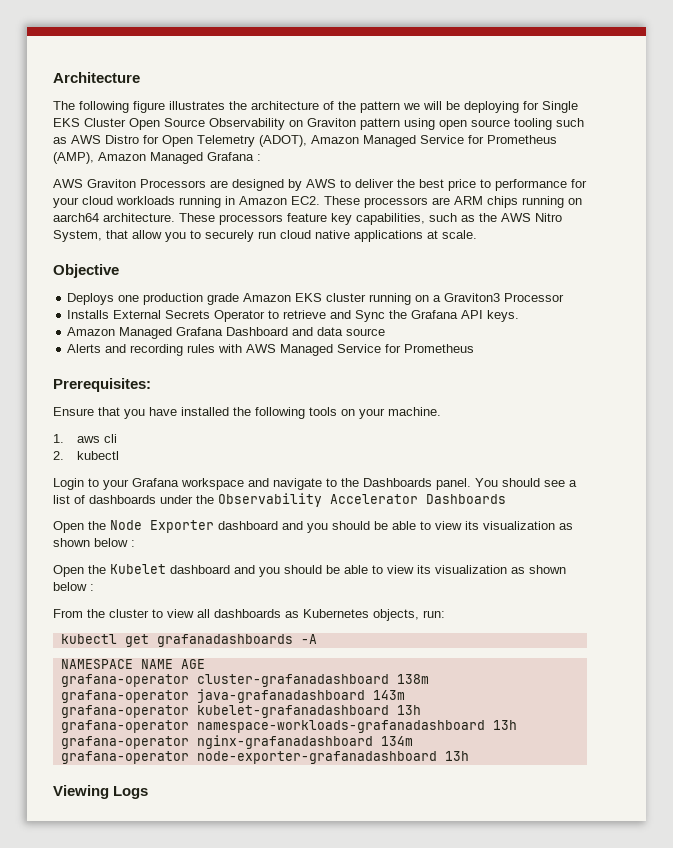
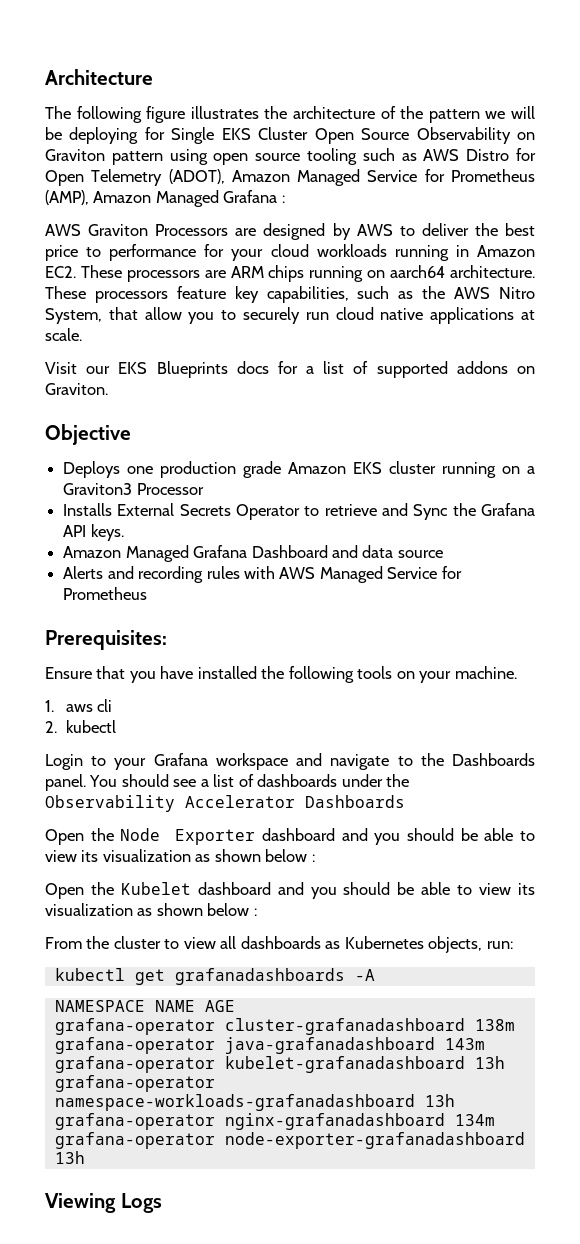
(477, 234) none -> [45,361,535,378] [45,383,108,395] // Visit our EKS Blueprints docs for a list of supported addons on Graviton.

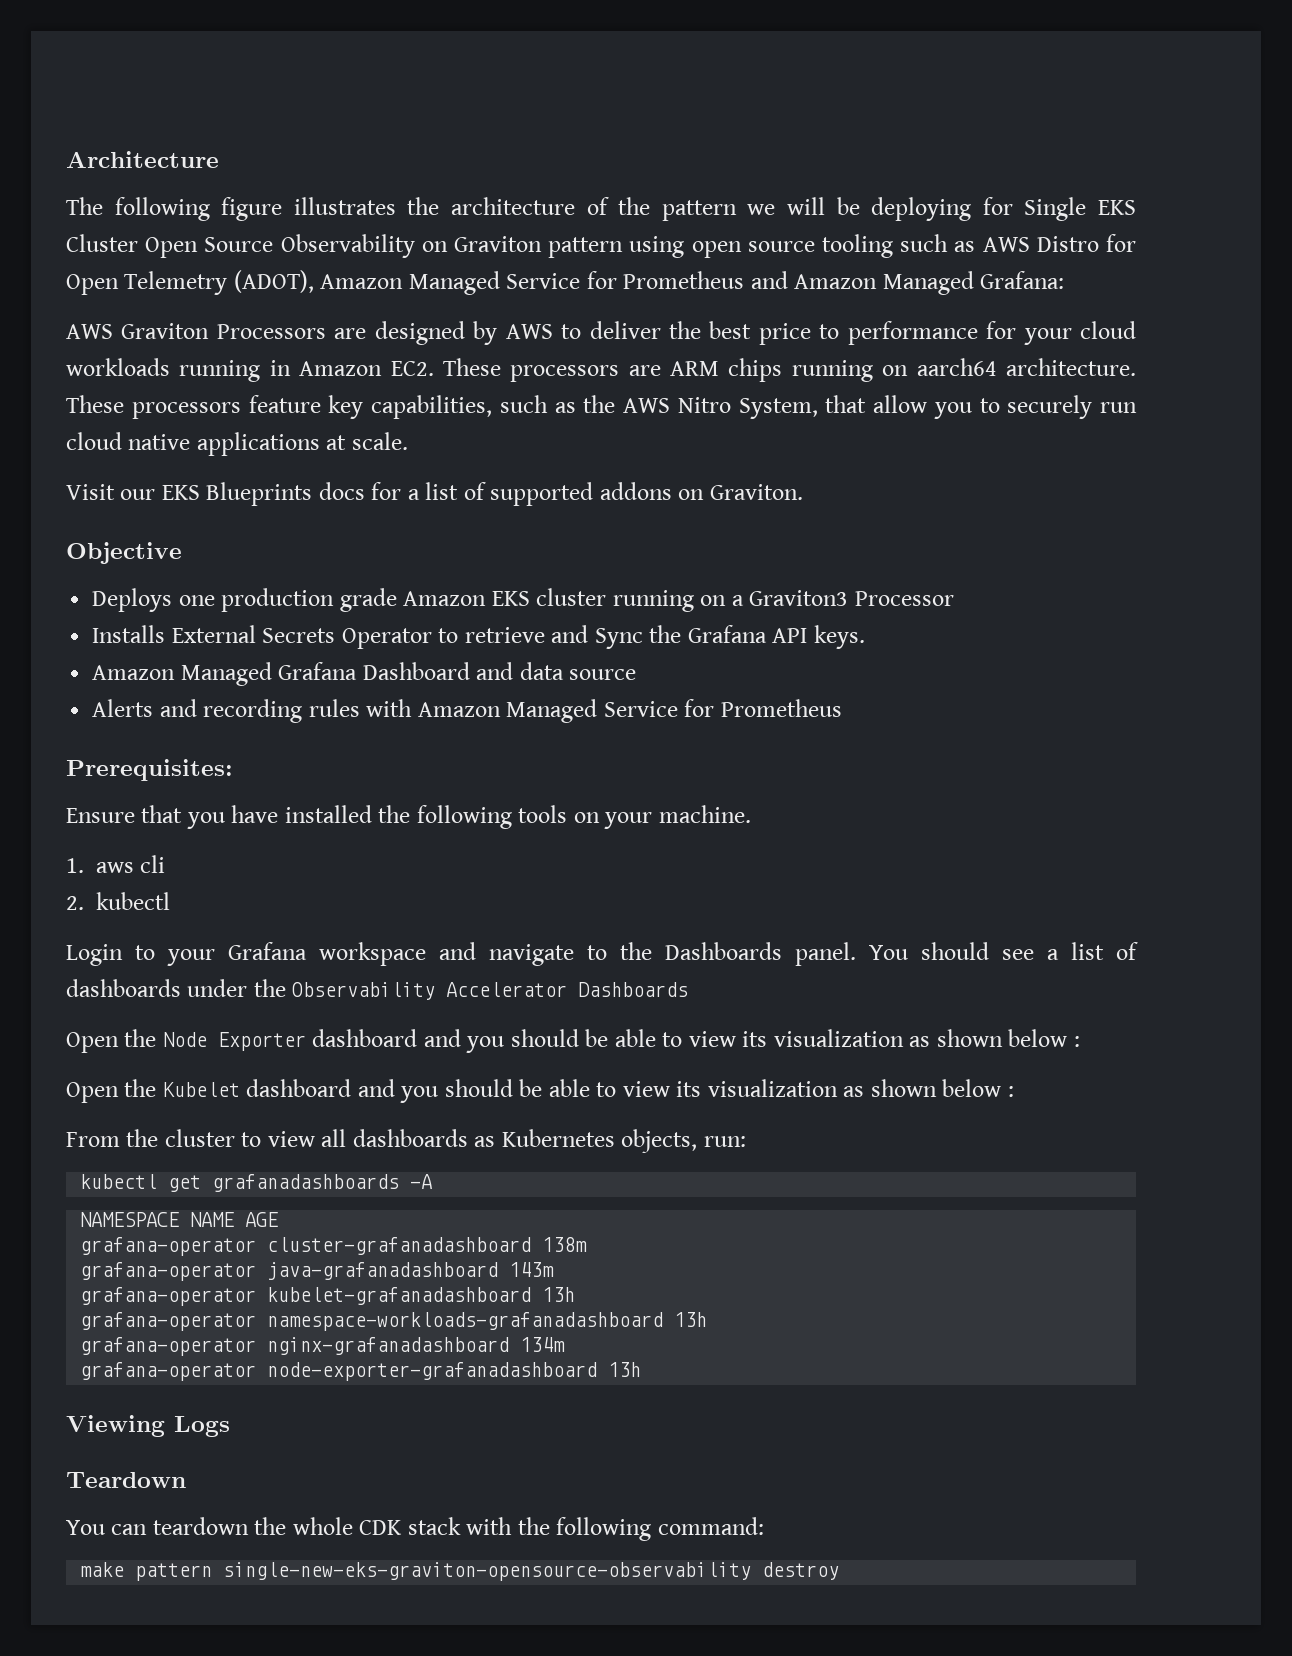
[45,190,285,207] (AMP), Amazon Managed Grafana : -> [750,271,1065,295] and Amazon Managed Grafana:
[279,567,316,579] AWS -> [417,702,501,717] Amazon
(162, 1203) none -> [66,1472,186,1488] [66,1517,764,1541] [80,1562,840,1581] // Teardown // You can teardown the whole CDK stack with the following command: // make pattern single-new-eks-graviton-opensource-observability destroy

